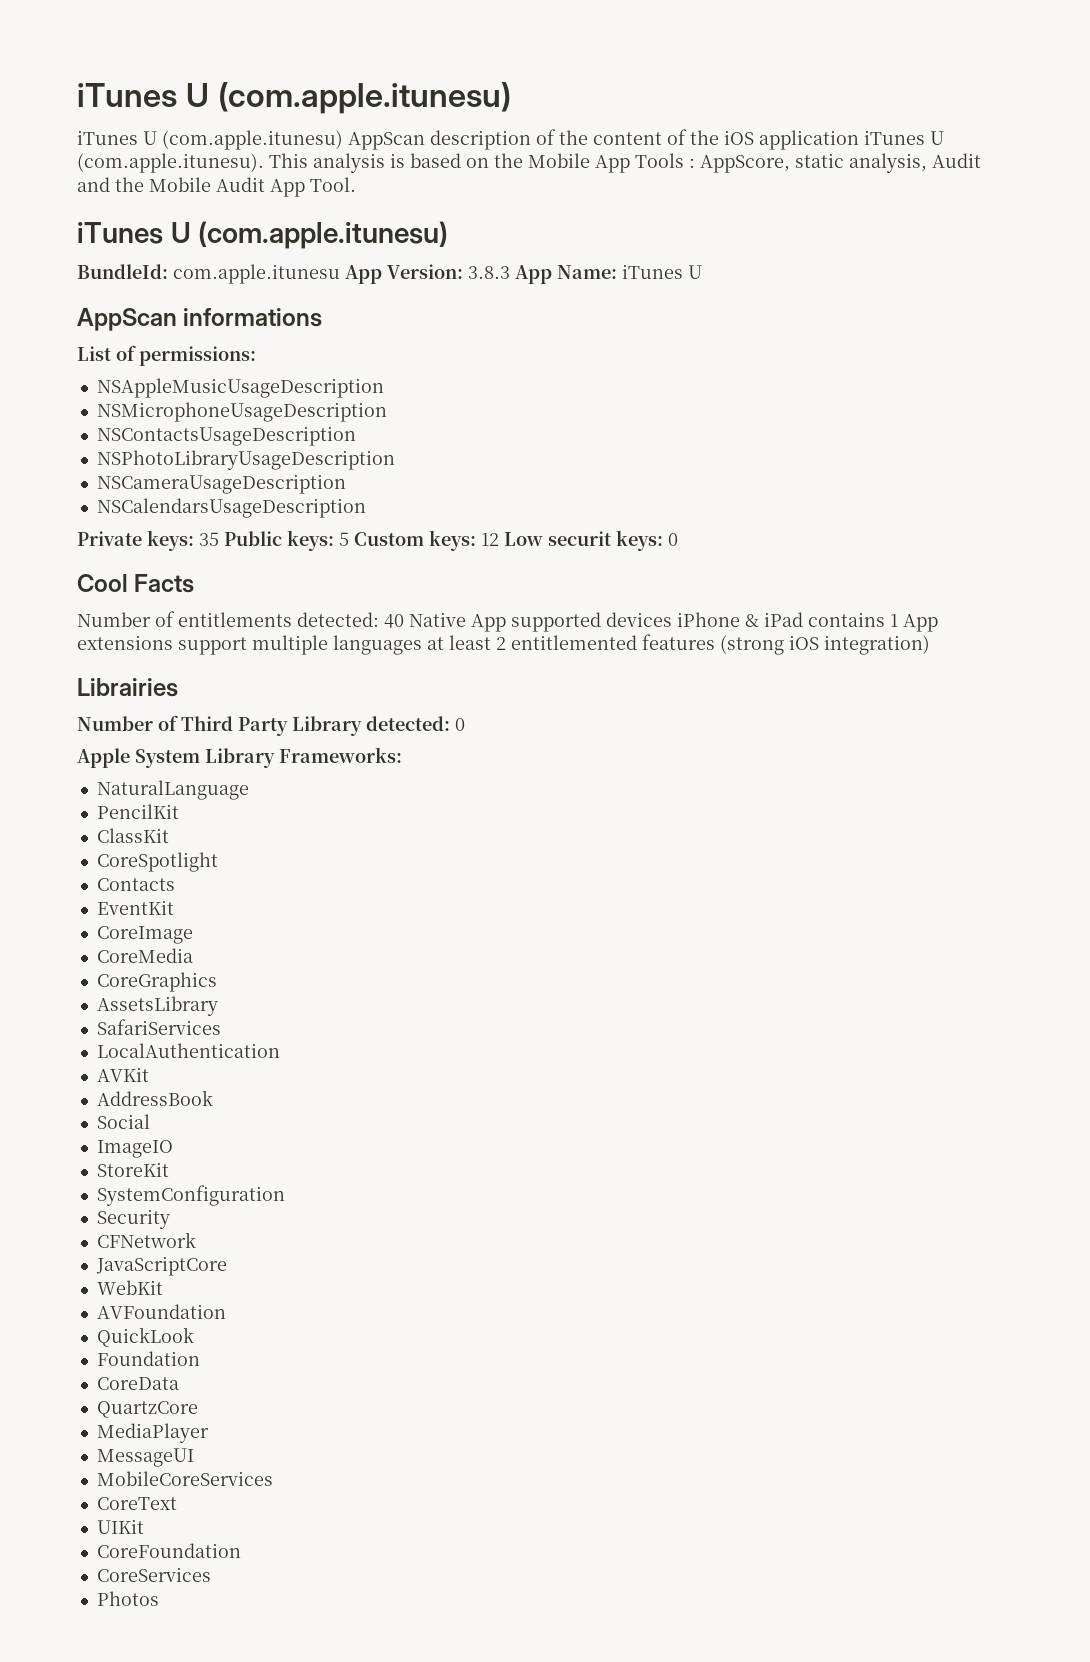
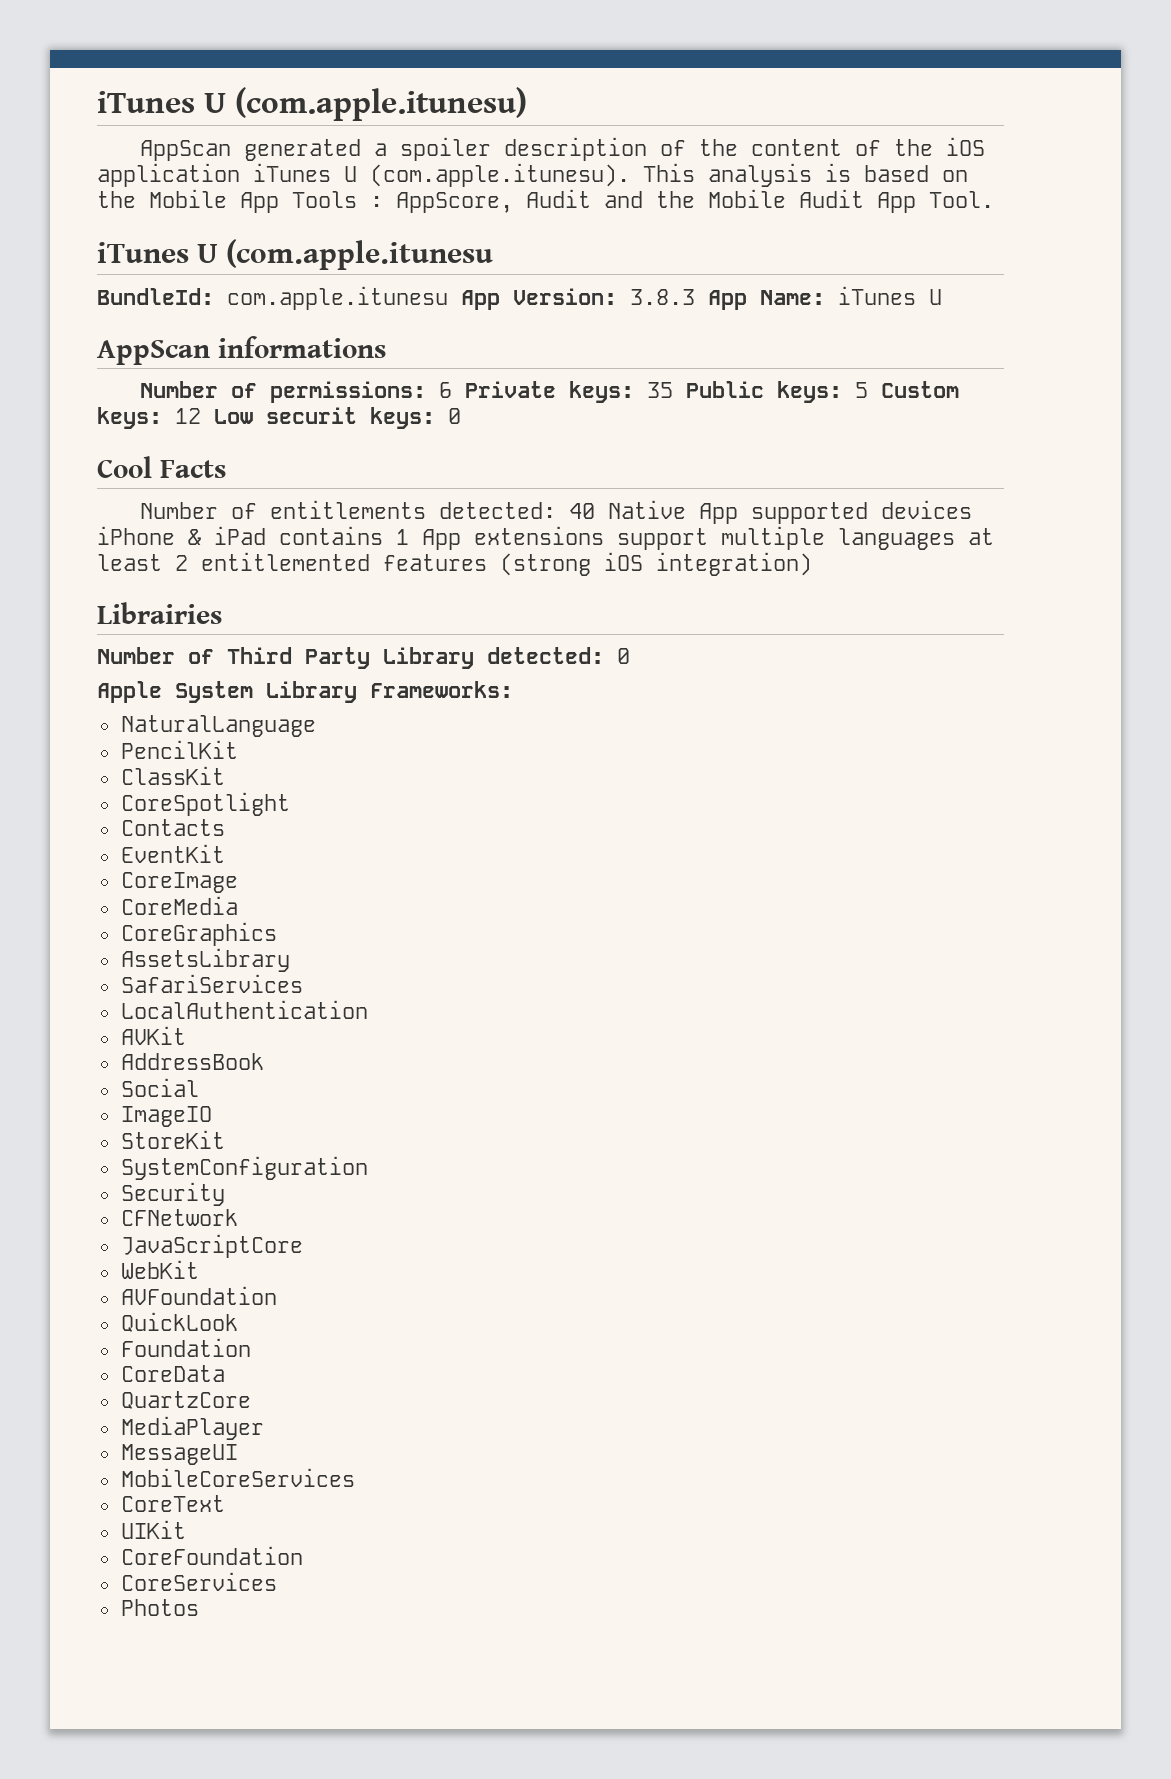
[77,82,511,114] [77,130,425,150] iTunes U (com.apple.itunesu) // iTunes U (com.apple.itunesu) AppScan -> [97,87,527,121] [139,137,491,161] iTunes U (com.apple.itunesu) // AppScan generated a spoiler
[795,153,927,173] static analysis, -> (513, 202) none
[198,221,449,249] (com.apple.itunesu) -> [226,239,494,270] (com.apple.itunesu
[77,346,111,361] List -> [139,381,218,398] Number
[96,378,384,398] [96,402,387,422] [96,426,356,446] [96,450,395,470] [96,474,346,494] [96,498,366,518] // NSAppleMusicUsageDescription // NSMicrophoneUsageDescription // NSContactsUsageDescription // NSPhotoLibraryUsageDescription // NSCameraUsageDescription // NSCalendarsUsageDescription // -> [438,382,452,398] 6

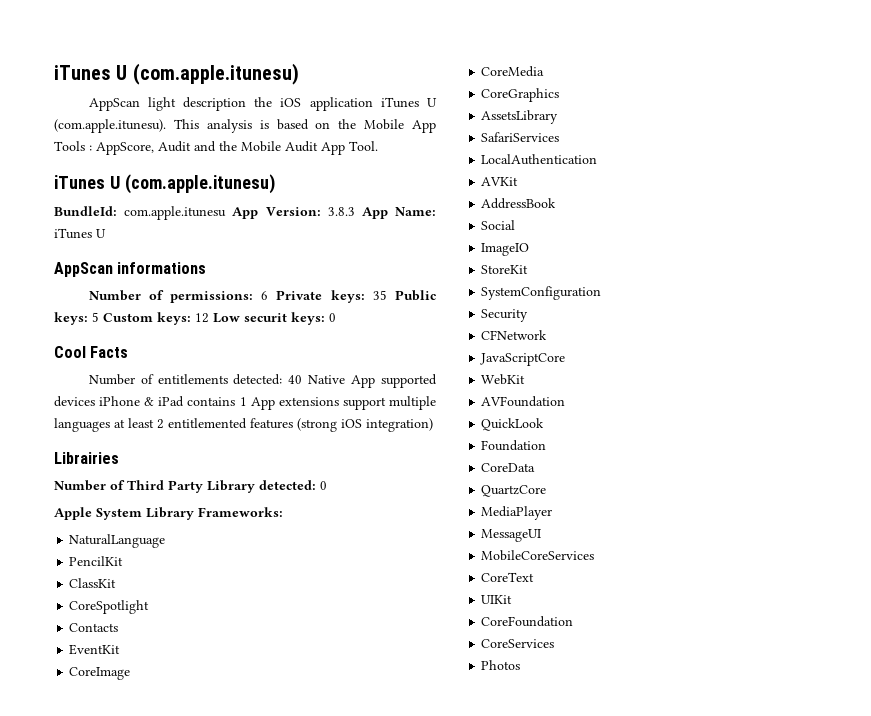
[243,137,881,161] generated a spoiler description of the content of -> [147,97,247,111] light description
[226,239,494,270] (com.apple.itunesu -> [124,174,275,194] (com.apple.itunesu)

